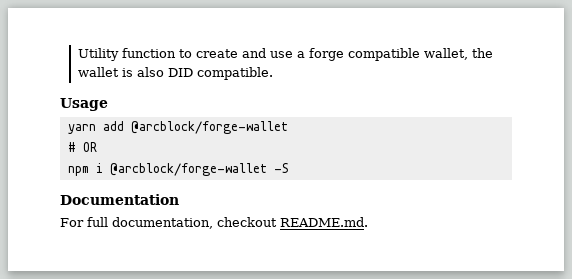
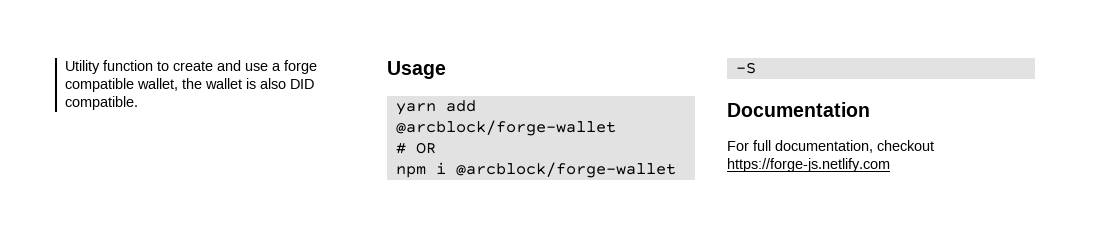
[280,217,368,227] README.md. -> [727,158,890,172] https://forge-js.netlify.com

